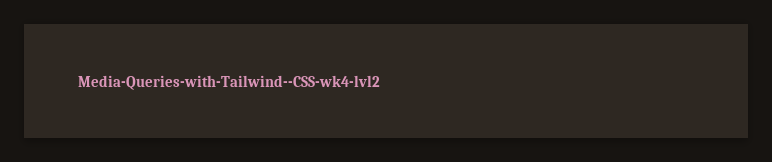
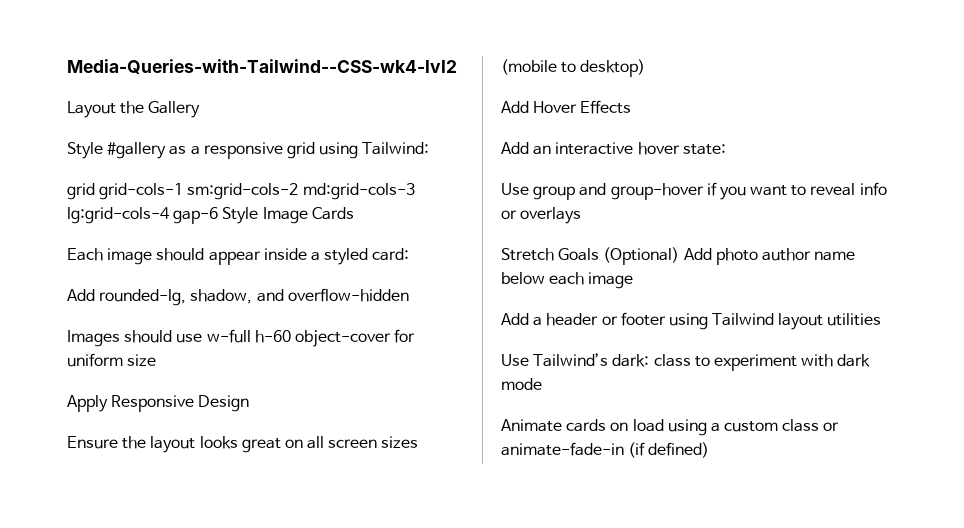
(380, 82) none -> [67,101,201,118] [67,142,430,159] [67,183,415,200] [67,207,354,224] [67,248,410,265] [67,288,409,306] [67,329,416,347] [67,353,157,367] [67,395,250,412] [67,436,419,453] [501,59,646,77] [501,100,632,114] [501,142,726,155] [501,182,887,200] [501,207,582,224] [501,247,856,265] [501,272,634,289] [501,312,882,330] [501,353,871,371] [501,378,542,390] [501,419,840,436] [501,442,710,458] // Layout the Gallery // Style #gallery as a responsive grid using Tailwind: // grid grid-cols-1 sm:grid-cols-2 md:grid-cols-3 lg:grid-cols-4 gap-6 Style Image Cards // Each image should appear inside a styled card: // Add rounded-lg, shadow, and overflow-hidden // Images should use w-full h-60 object-cover for uniform size // Apply Responsive Design // Ensure the layout looks great on all screen sizes (mobile to desktop) // Add Hover Effects // Add an interactive hover state: // Use group and group-hover if you want to reveal info or overlays // Stretch Goals (Optional) Add photo author name below each image // Add a header or footer using Tailwind layout utilities // Use Tailwind’s dark: class to experiment with dark mode // Animate cards on load using a custom class or animate-fade-in (if defined)

